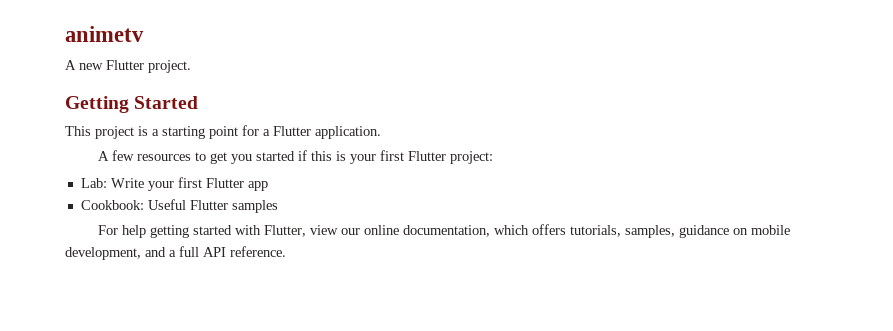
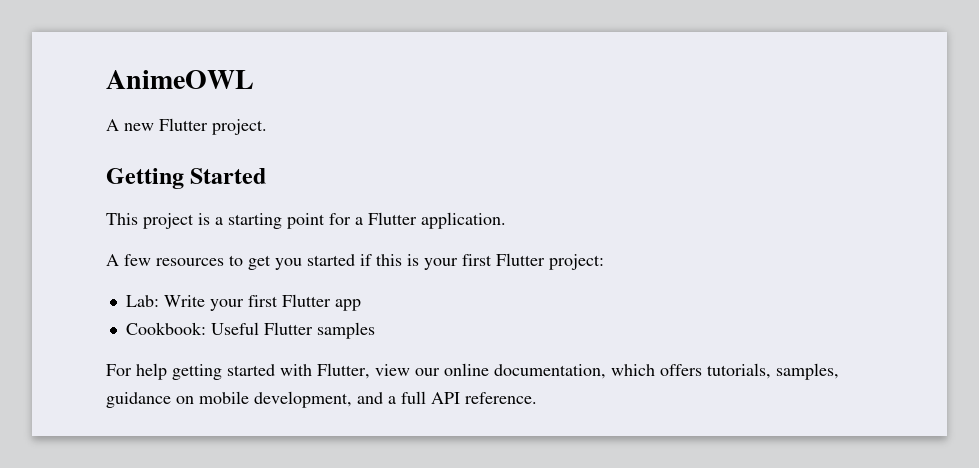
[65,26,144,42] animetv -> [106,70,254,89] AnimeOWL

